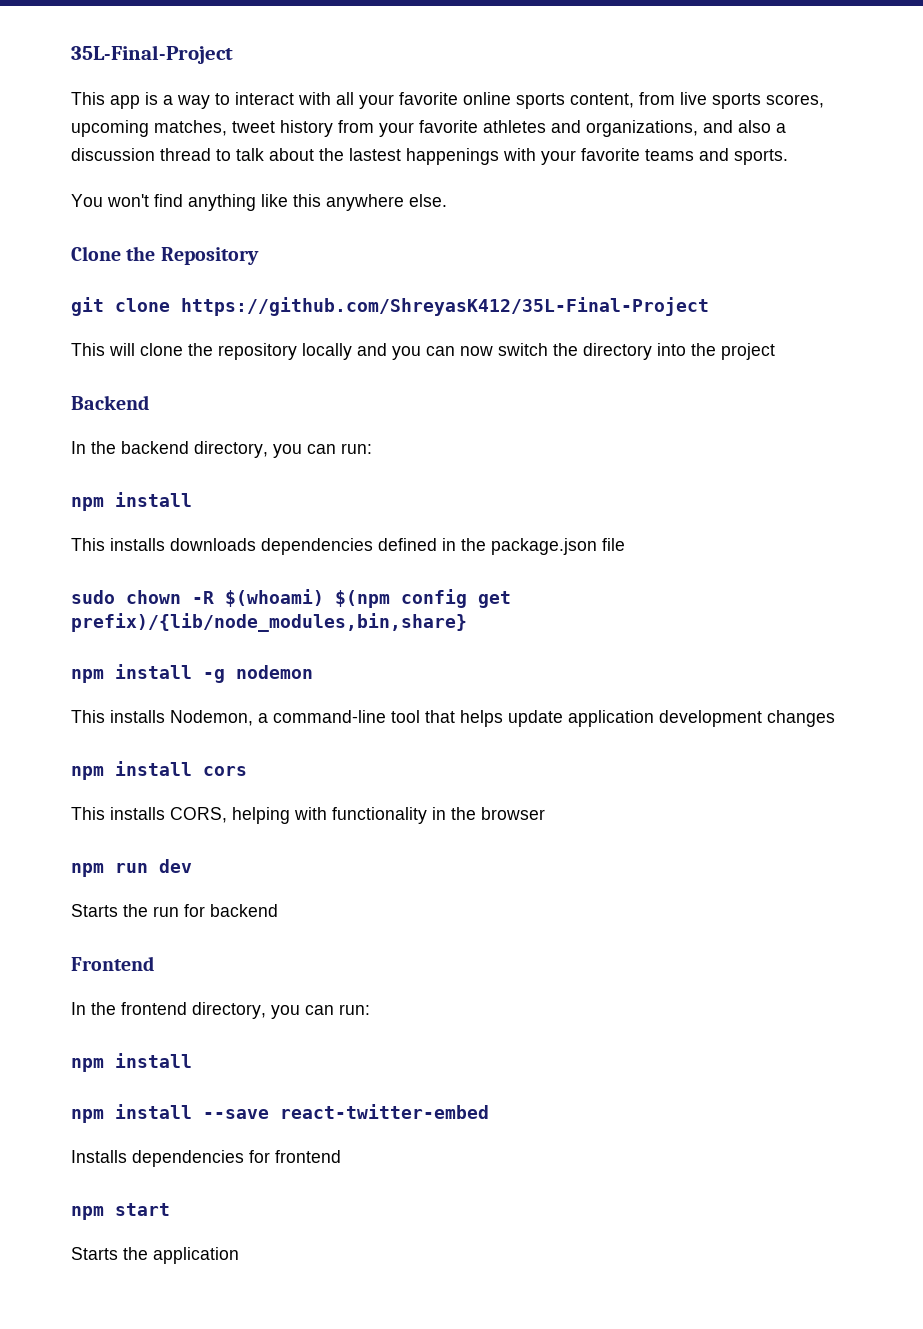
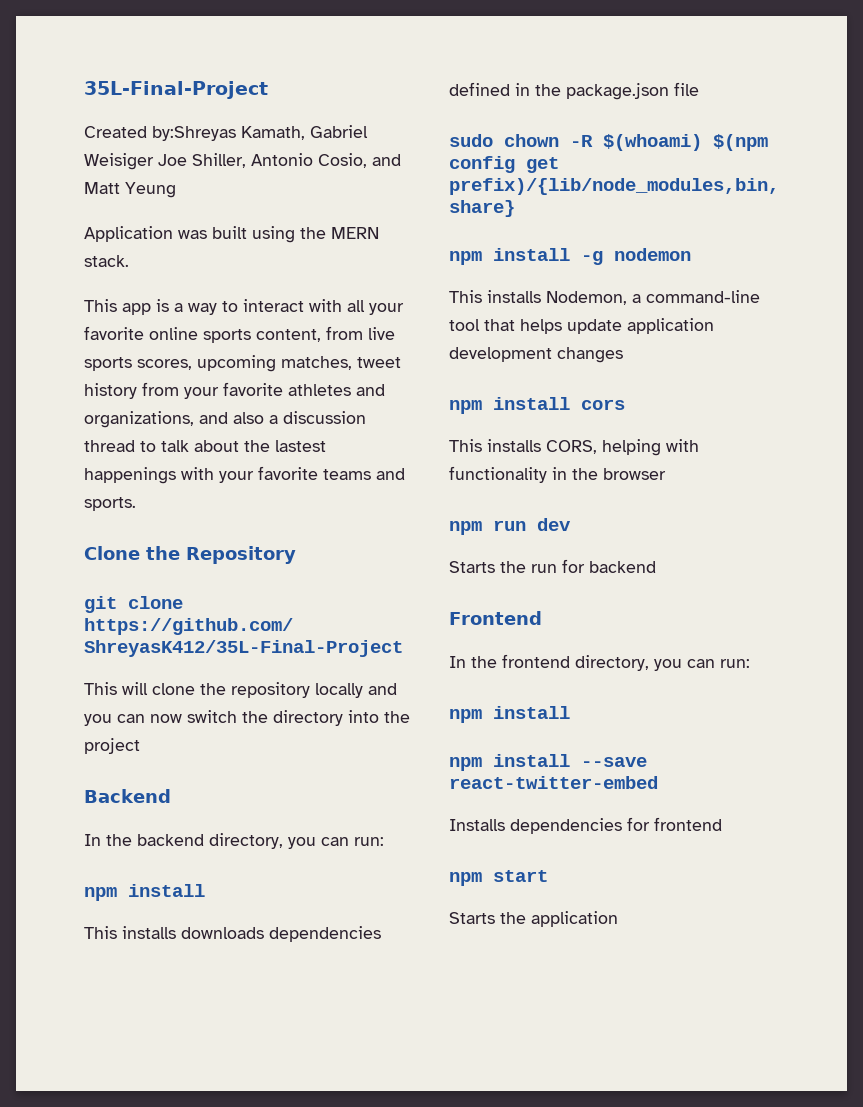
(233, 54) none -> [84,125,368,141] [84,153,401,170] [84,182,176,198] [84,226,379,243] [84,255,129,267] // Created by:Shreyas Kamath, Gabriel Weisiger Joe Shiller, Antonio Cosio, and Matt Yeung // Application was built using the MERN stack.
[71,194,447,211] // You won't find anything like this anywhere else. -> (136, 504) none

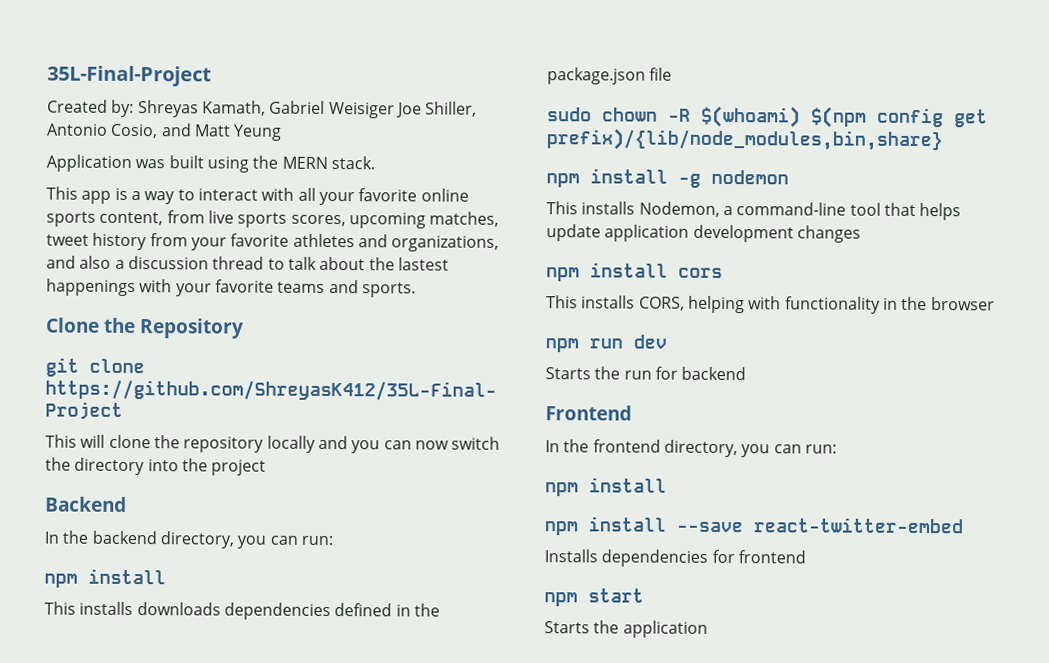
[152,126,236,141] by:Shreyas -> [111,99,199,118] by: Shreyas

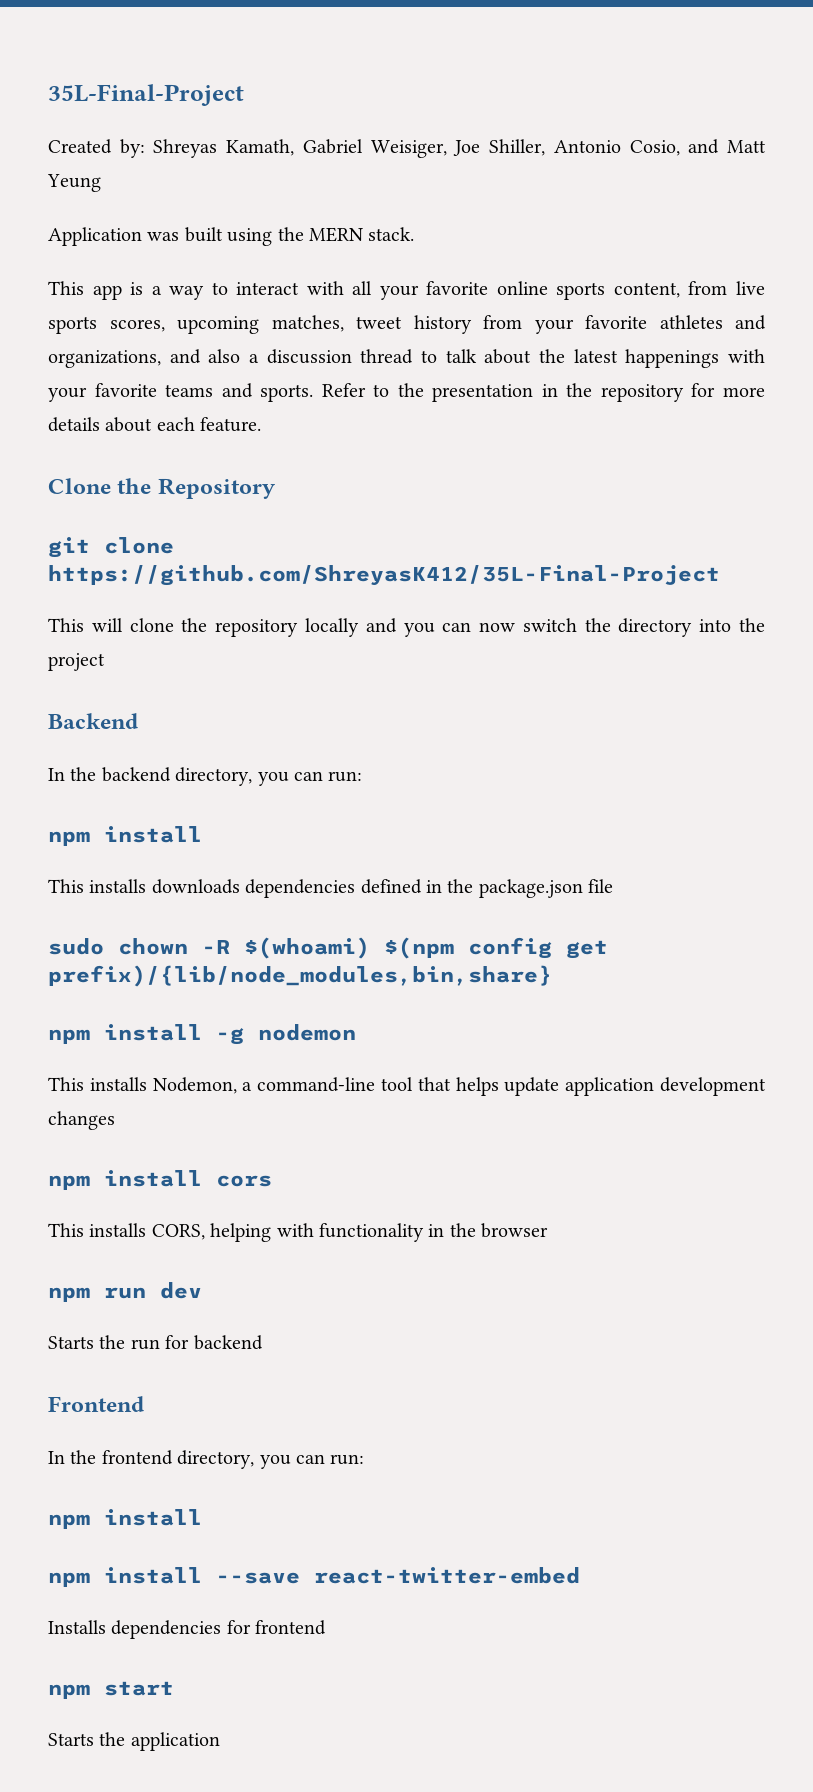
[328,102,395,119] Weisiger -> [370,140,447,158] Weisiger,
[397,257,449,271] lastest -> [573,349,618,363] latest
(416, 290) none -> [321,383,766,402] [48,417,262,432] Refer to the presentation in the repository for more details about each feature.

